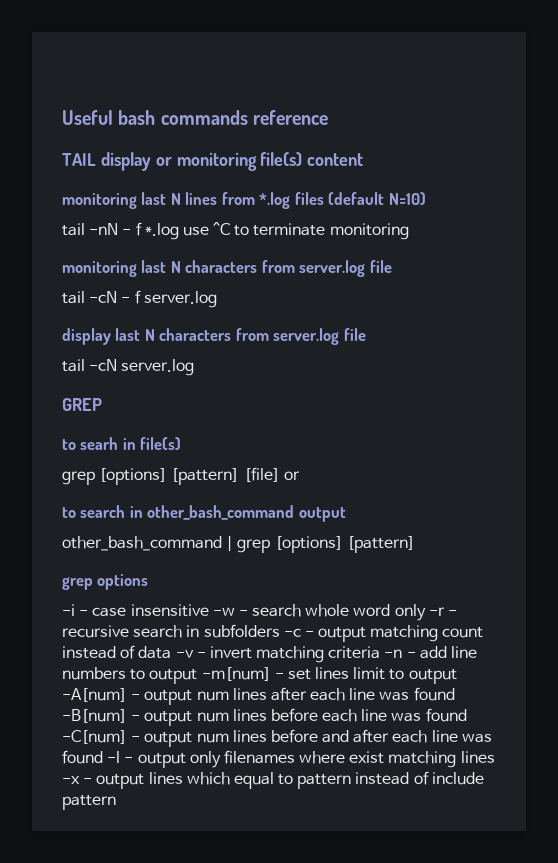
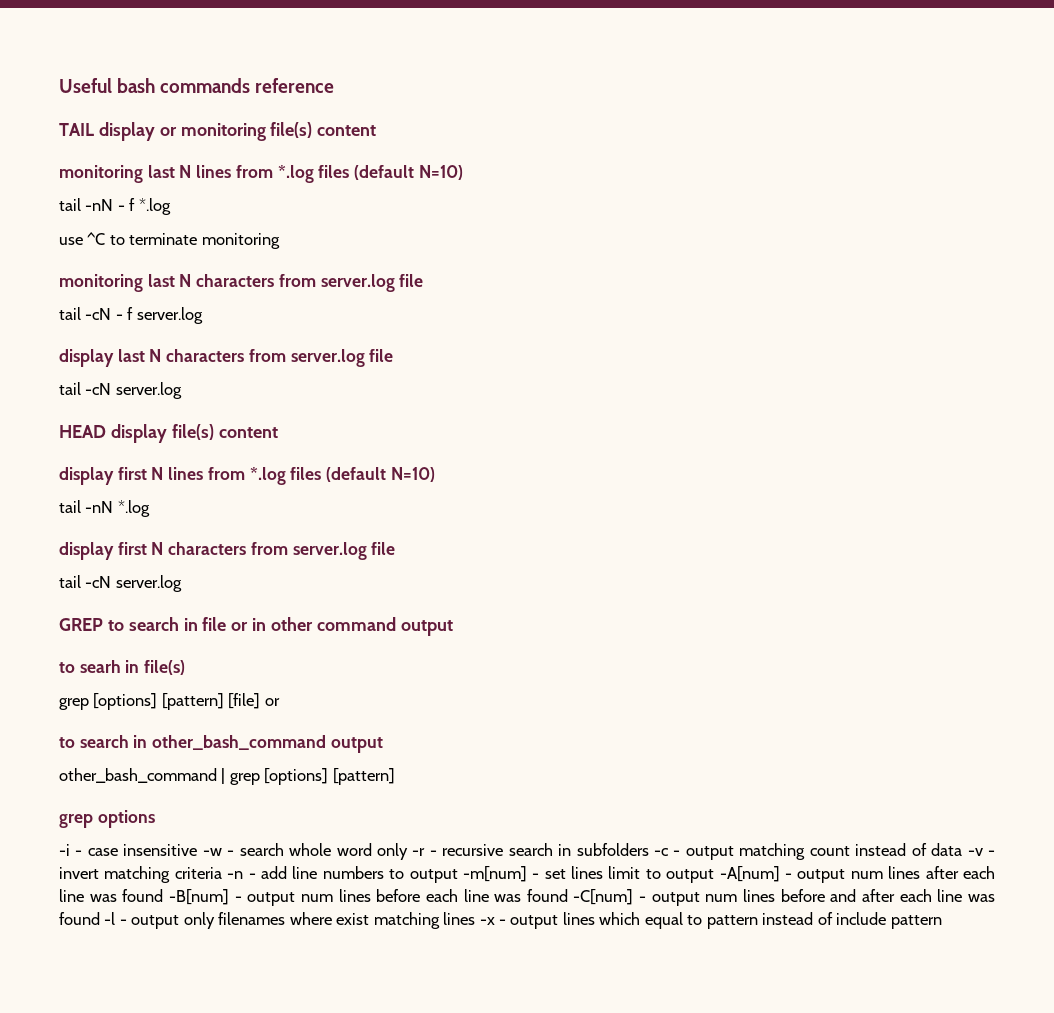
(179, 231) none -> (171, 206) //
[62,398,102,411] GREP -> [59,424,278,443] [59,467,435,485] [59,500,150,517] [59,542,396,560] [59,575,182,592] [59,617,453,636] HEAD display file(s) content // display first N lines from *.log files (default N=10) // tail -nN *.log // display first N characters from server.log file // tail -cN server.log // GREP to search in file or in other command output

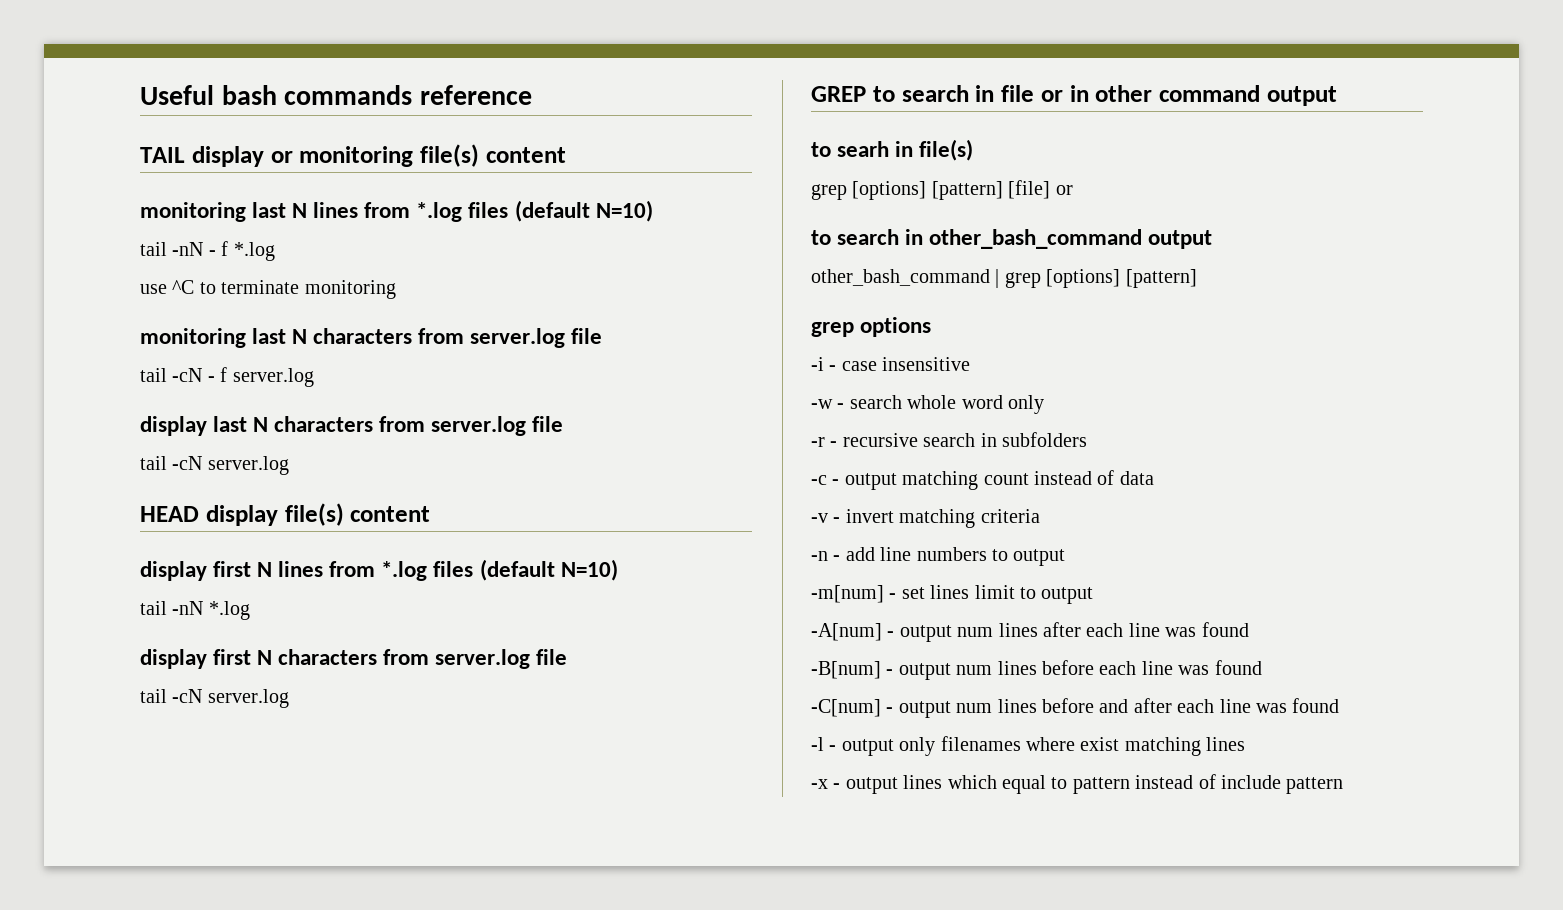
(198, 850) none -> (971, 364) //
(408, 851) none -> (1044, 404) //
(649, 849) none -> (1087, 439) //
(963, 849) none -> (1154, 478) //
(222, 873) none -> (1040, 516) //
(458, 876) none -> (1066, 557) //
(715, 876) none -> (1094, 595) //
(164, 895) none -> (1249, 629) //
(568, 895) none -> (1262, 667) //
(100, 918) none -> (1340, 705) //
(476, 918) none -> (1246, 744) //

